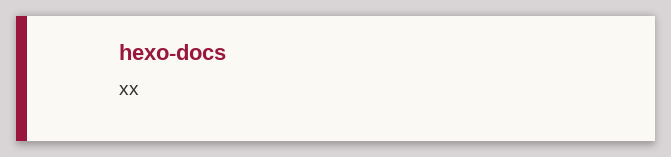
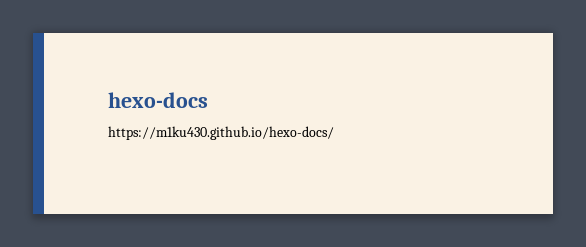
[119,85,139,95] xx -> [108,126,334,140] https://m1ku430.github.io/hexo-docs/

